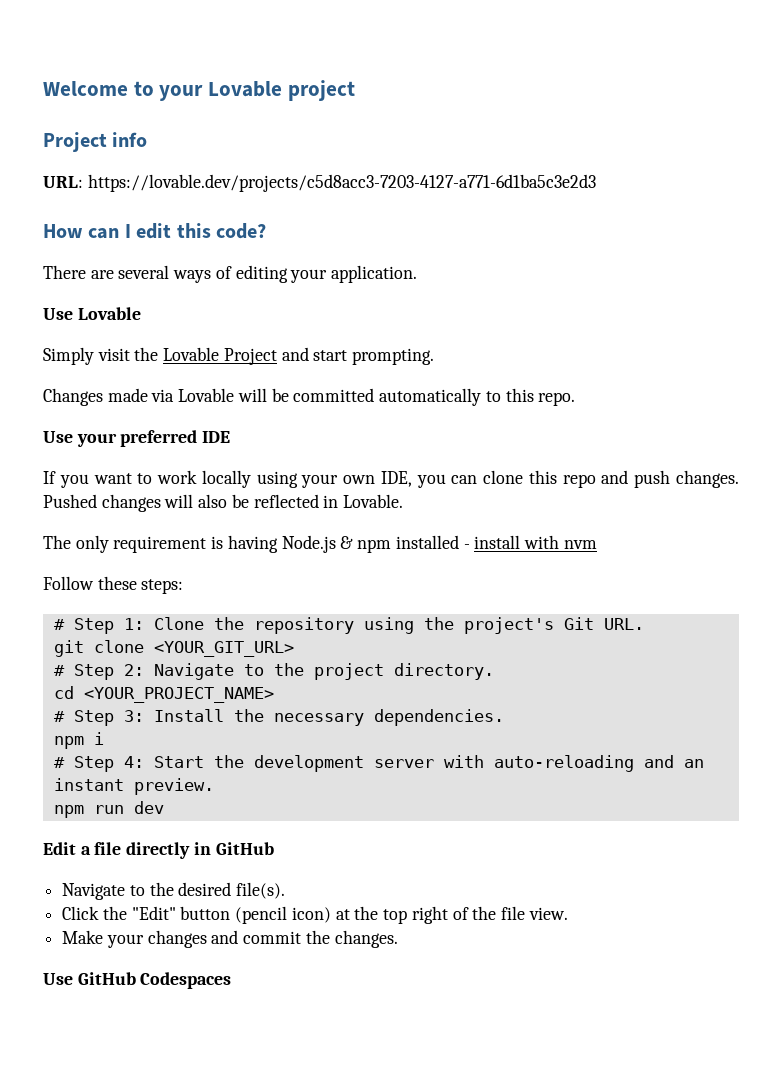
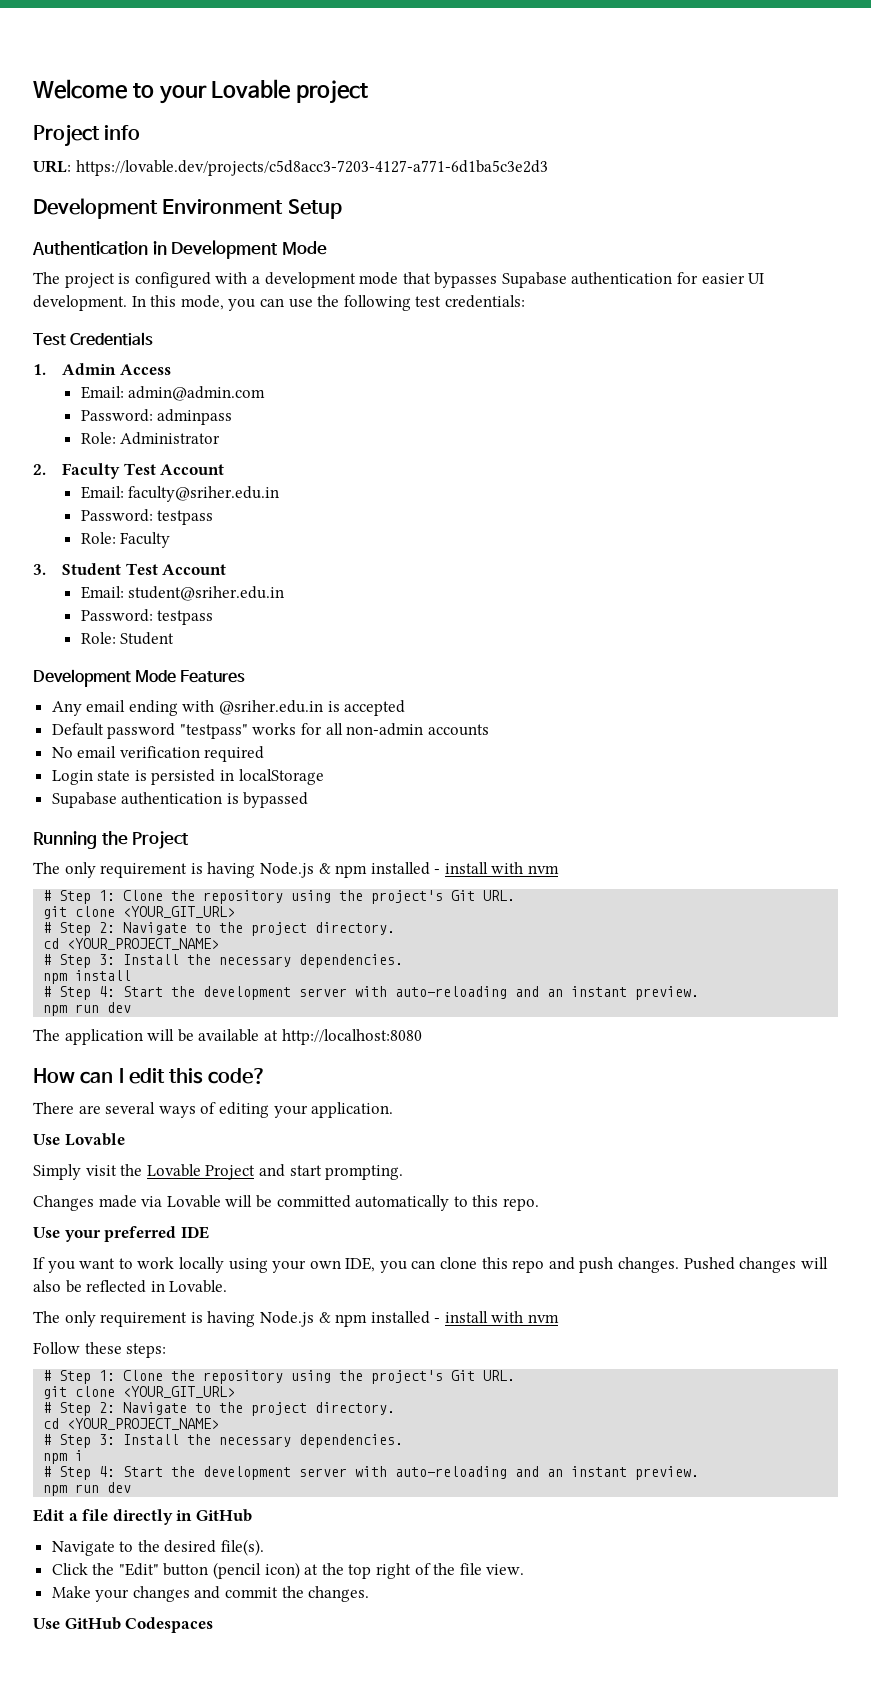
(596, 183) none -> [33,198,342,219] [32,240,327,259] [33,272,765,288] [33,295,525,311] [33,332,154,346] [33,363,171,375] [80,386,266,401] [80,409,233,425] [80,432,221,445] [33,463,225,479] [80,486,280,502] [80,509,214,525] [80,532,171,548] [33,563,227,575] [80,586,285,601] [80,609,214,625] [80,632,175,645] [33,669,246,687] [51,700,406,716] [51,723,489,739] [51,746,265,762] [51,769,324,785] [51,792,309,808] [33,831,190,849] [33,862,560,878] [43,890,516,904] [43,906,236,919] [43,922,396,936] [43,938,220,950] [43,954,404,968] [43,970,132,984] [43,986,700,1000] [43,1002,132,1016] [33,1029,422,1045] // Development Environment Setup // Authentication in Development Mode // The project is configured with a development mode that bypasses Supabase authentication for easier UI development. In this mode, you can use the following test credentials: // Test Credentials // 1. Admin Access // Email: admin@admin.com // Password: adminpass // Role: Administrator // 2. Faculty Test Account // Email: faculty@sriher.edu.in // Password: testpass // Role: Faculty // 3. Student Test Account // Email: student@sriher.edu.in // Password: testpass // Role: Student // Development Mode Features // Any email ending with @sriher.edu.in is accepted // Default password "testpass" works for all non-admin accounts // No email verification required // Login state is persisted in localStorage // Supabase authentication is bypassed // Running the Project // The only requirement is having Node.js & npm installed - install with nvm // # Step 1: Clone the repository using the project's Git URL. // git clone <YOUR_GIT_URL> // # Step 2: Navigate to the project directory. // cd <YOUR_PROJECT_NAME> // # Step 3: Install the necessary dependencies. // npm install // # Step 4: Start the development server with auto-reloading and an instant preview. // npm run dev // The application will be available at http://localhost:8080

